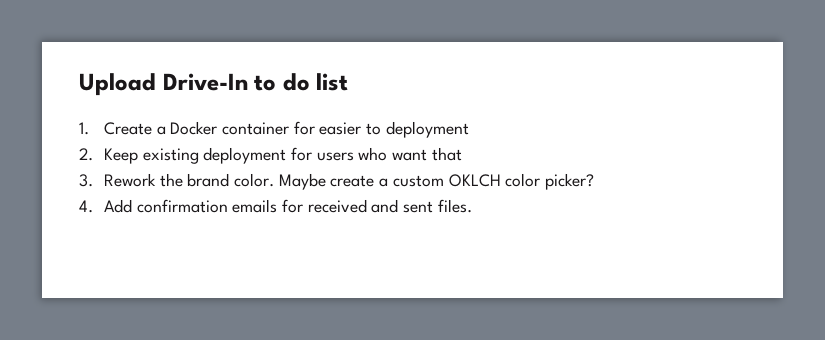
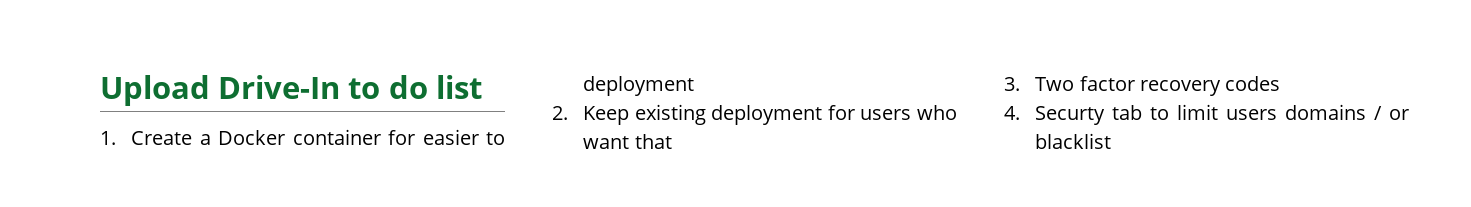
[103,173,595,190] [79,199,472,213] Rework the brand color. Maybe create a custom OKLCH color picker? // 4. Add confirmation emails for received and sent files. -> [1035,76,1281,96] [1004,104,1409,125] [1035,133,1112,149] Two factor recovery codes // 4. Securty tab to limit users domains / or blacklist

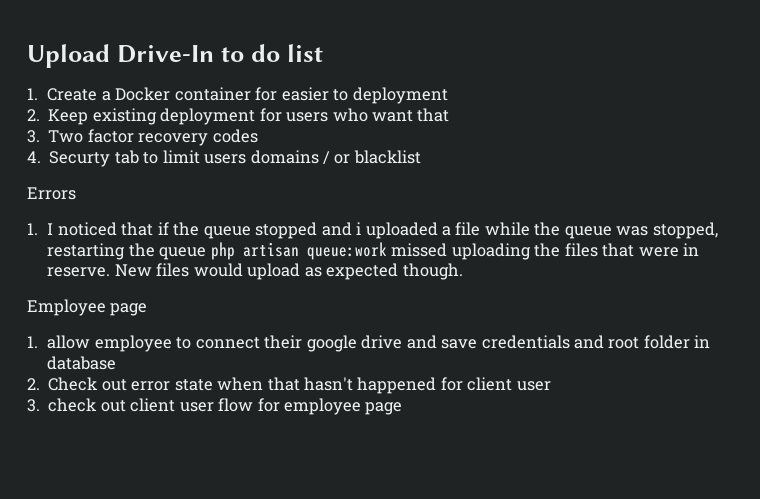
(1112, 141) none -> [27,187,76,200] [27,222,718,239] [47,242,700,260] [47,263,463,280] [27,299,148,316] [27,335,711,352] [47,356,117,370] [27,377,551,394] [27,398,403,415] // Errors // 1. I noticed that if the queue stopped and i uploaded a file while the queue was stopped, restarting the queue php artisan queue:work missed uploading the files that were in reserve. New files would upload as expected though. // Employee page // 1. allow employee to connect their google drive and save credentials and root folder in database // 2. Check out error state when that hasn't happened for client user // 3. check out client user flow for employee page

